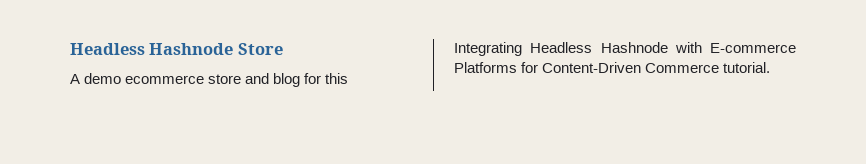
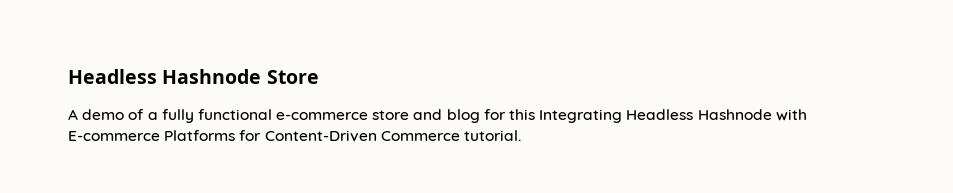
[125,75,205,84] ecommerce -> [128,109,369,123] of a fully functional e-commerce

